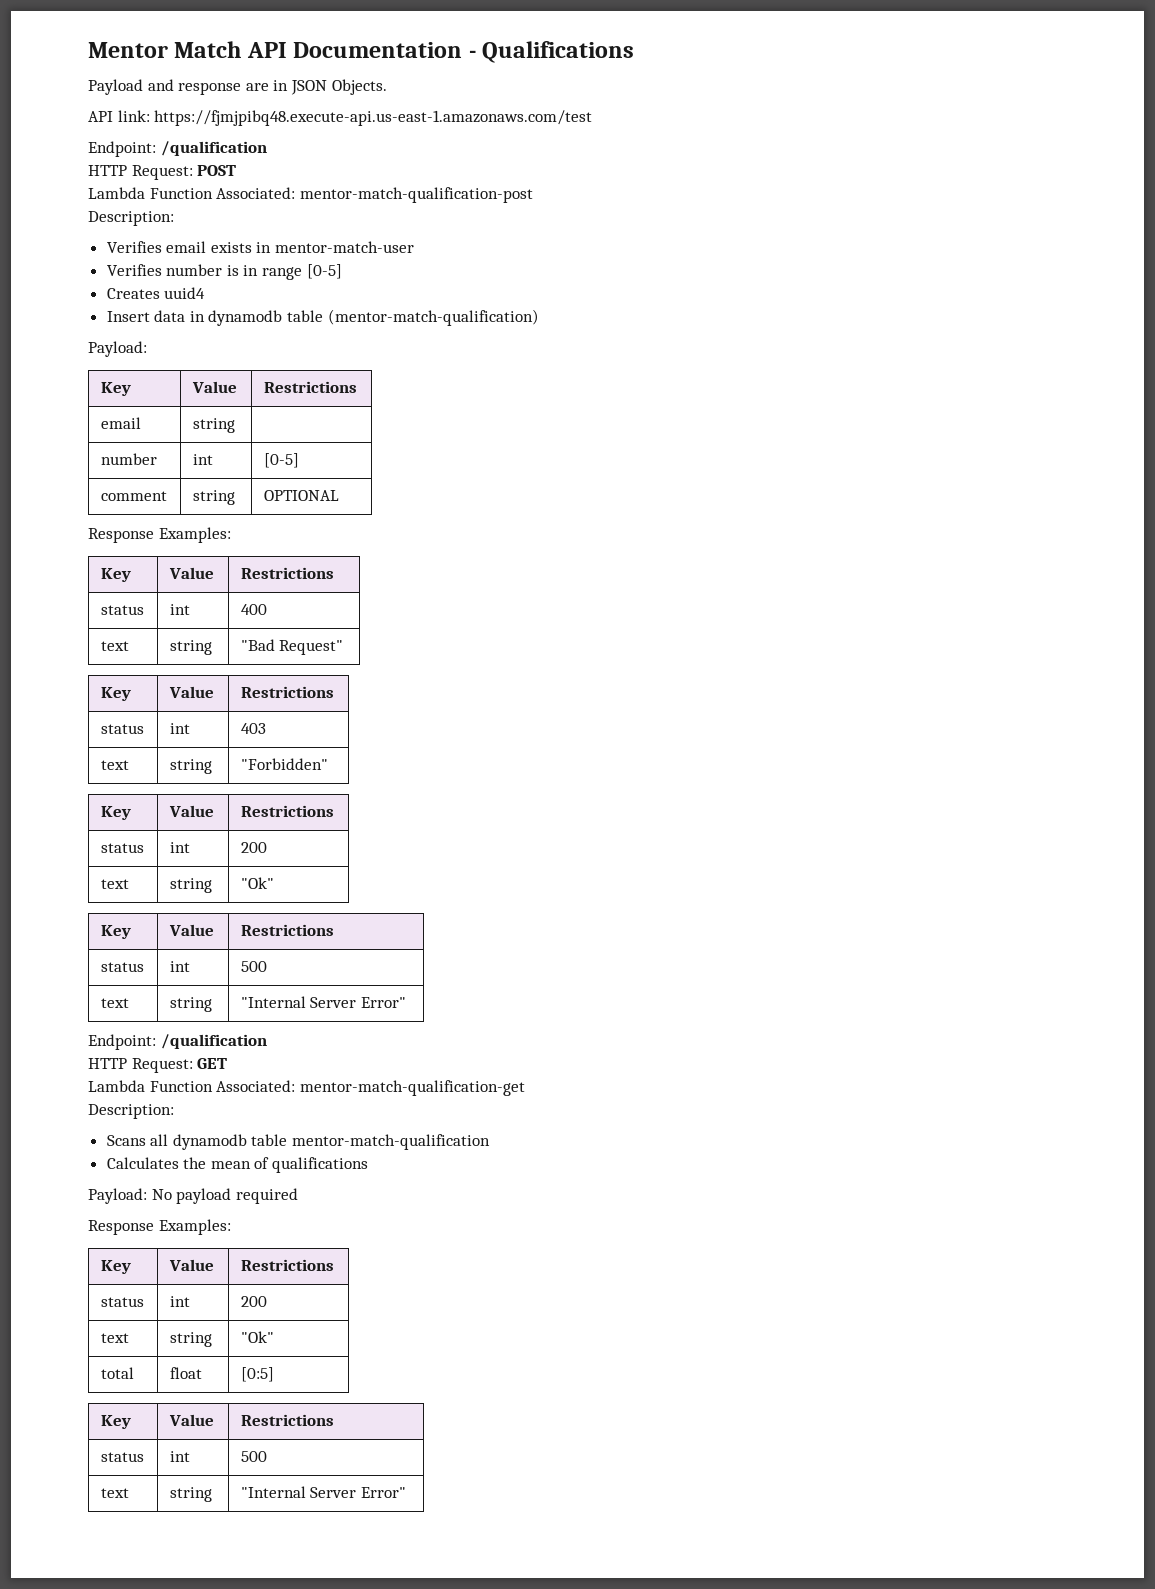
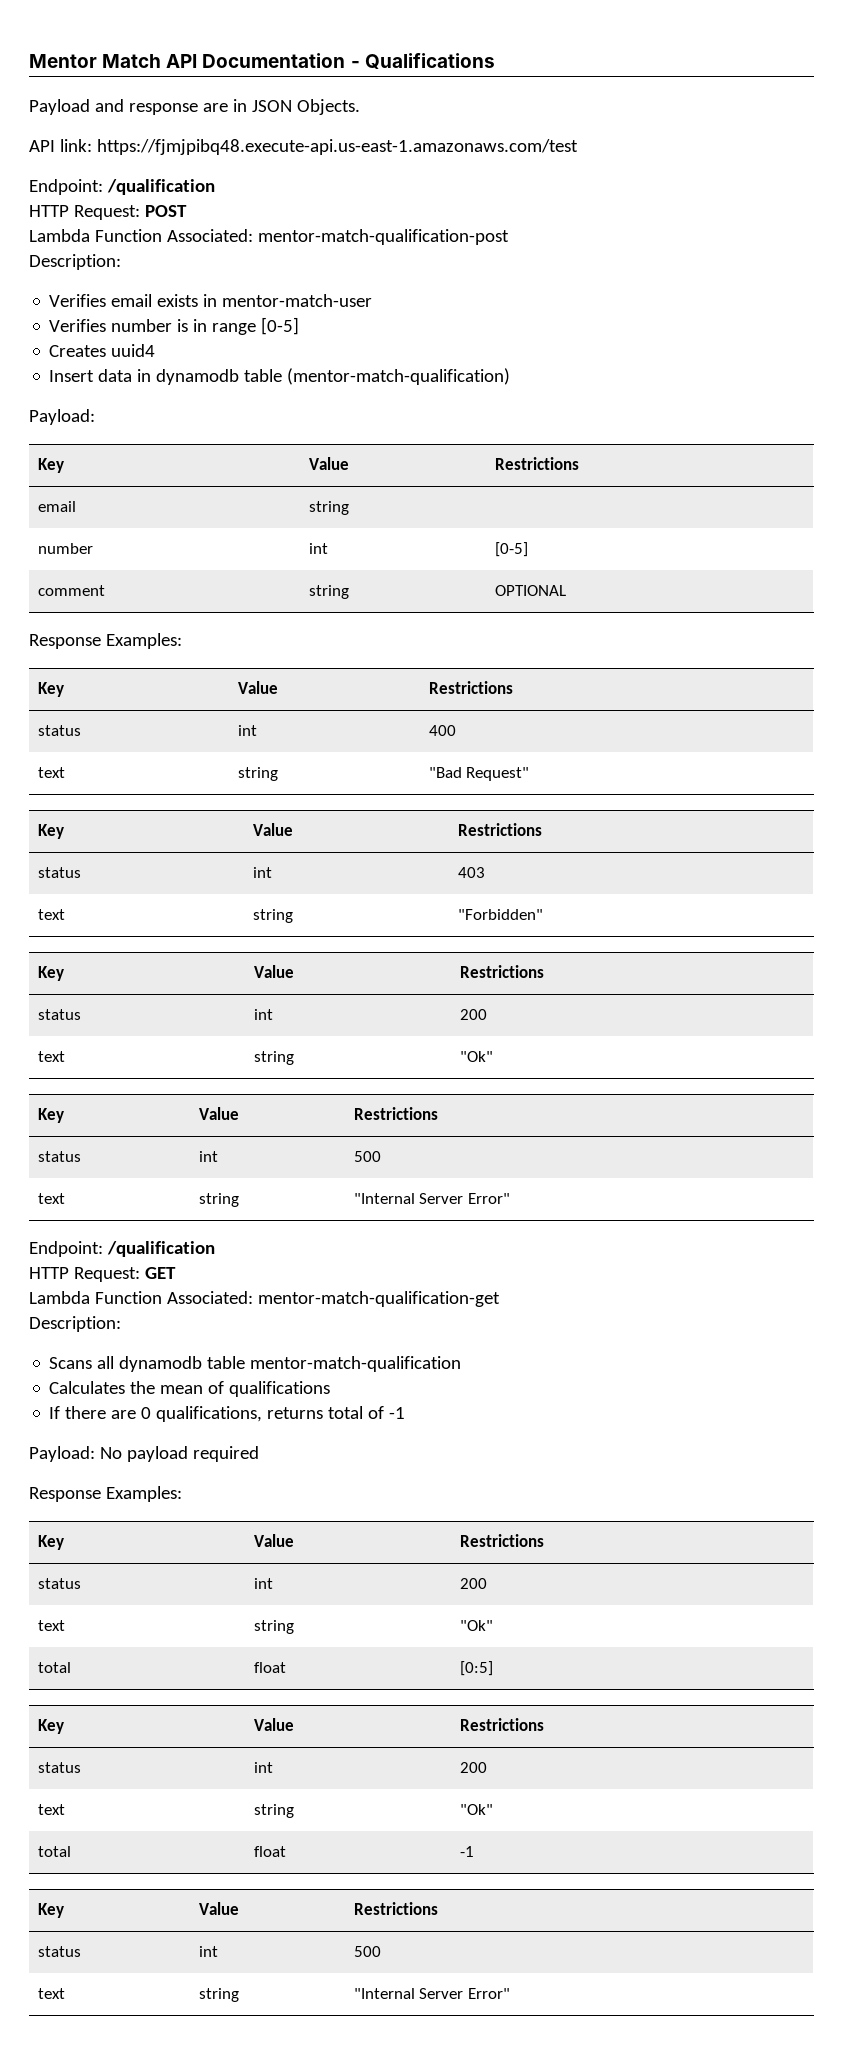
(369, 1165) none -> [49,1406,406,1422] // If there are 0 qualifications, returns total of -1
(334, 1420) none -> [37,1762,81,1773] [253,1762,273,1773] [459,1762,487,1773] [37,1804,65,1815] [253,1804,294,1818] [459,1804,493,1815] [37,1846,71,1857] [253,1846,286,1857] [459,1846,474,1857] [37,1903,64,1918] [198,1902,239,1915] [353,1902,438,1915] // status | int | 200 // text | string | "Ok" // total | float | -1 // Key | Value | Restrictions

